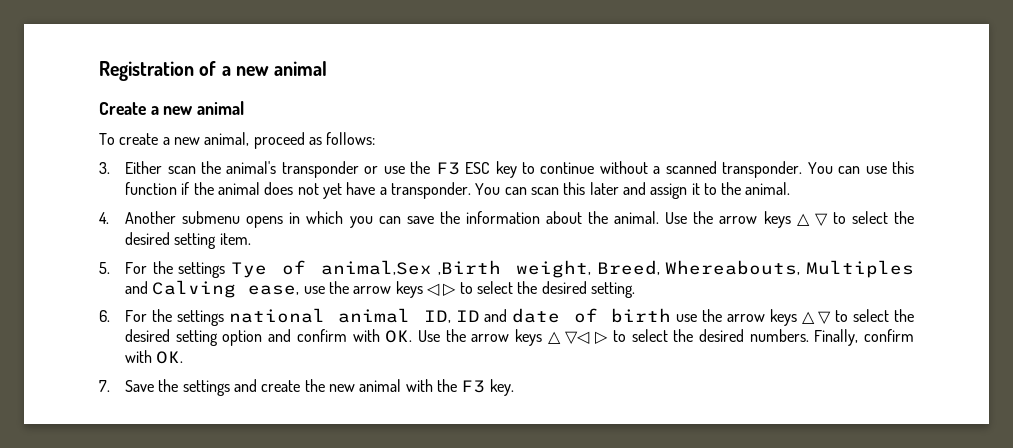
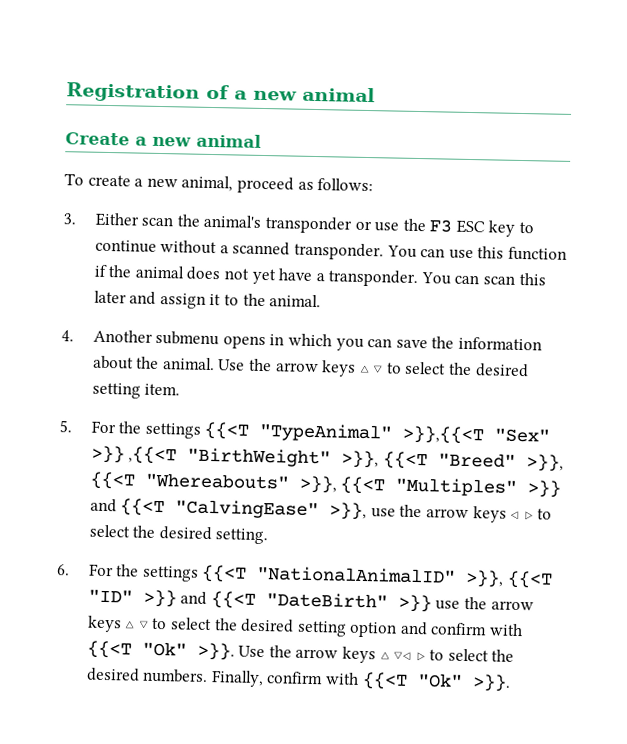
[230,260,914,278] [125,280,300,298] Tye of animal,Sex ,Birth weight, Breed, Whereabouts, Multiples and Calving ease, -> [204,421,551,445] [90,445,564,472] [89,471,562,498] [89,498,368,521] {{<T "TypeAnimal" >}},{{<T "Sex" >}} ,{{<T "BirthWeight" >}}, {{<T "Breed" >}}, {{<T "Whereabouts" >}}, {{<T "Multiples" >}} and {{<T "CalvingEase" >}},
[228,308,672,323] national animal ID, ID and date of birth -> [201,564,553,589] [87,589,432,613] {{<T "NationalAnimalID" >}}, {{<T "ID" >}} and {{<T "DateBirth" >}}
[385,330,413,343] OK. -> [86,640,235,661] {{<T "Ok" >}}.
[156,351,184,364] [99,379,514,396] OK. // 7. Save the settings and create the new animal with the F3 key. -> [361,671,511,692] {{<T "Ok" >}}.

